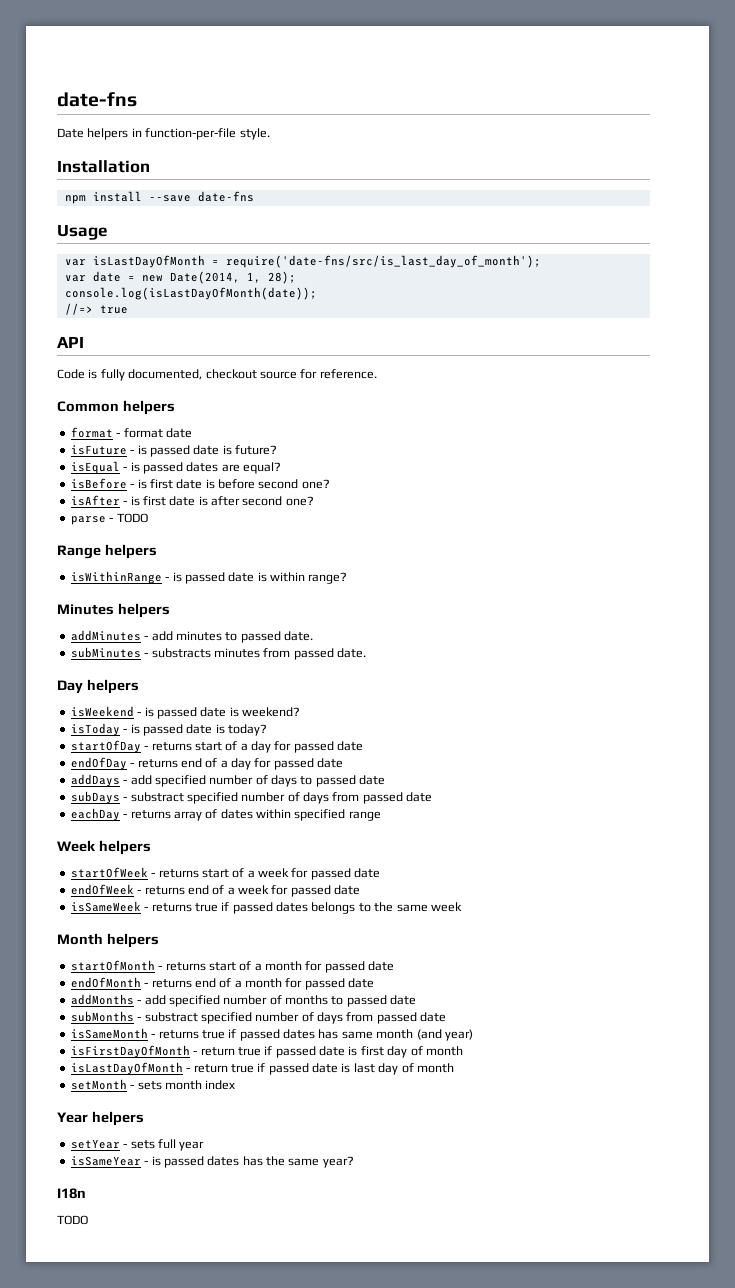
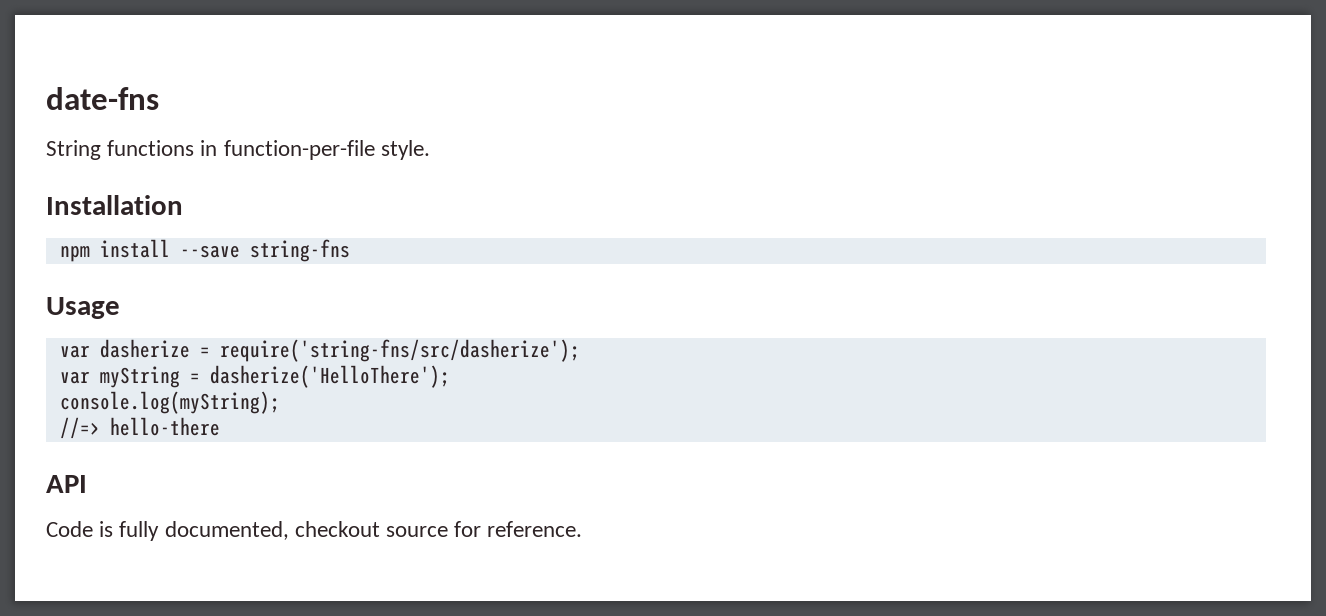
[57,92,137,107] [57,128,129,140] date-fns // Date helpers -> [46,87,159,110] [46,140,195,160] date-fns // String functions
[197,191,254,202] date-fns -> [249,239,350,262] string-fns
[92,255,541,268] [64,271,296,284] [64,287,317,300] isLastDayOfMonth = require('date-fns/src/is_last_day_of_month'); // var date = new Date(2014, 1, 28); // console.log(isLastDayOfMonth(date)); -> [99,339,580,362] [59,365,450,388] [59,391,280,414] dasherize = require('string-fns/src/dasherize'); // var myString = dasherize('HelloThere'); // console.log(myString);
[99,305,128,314] true -> [109,417,220,436] hello-there
[57,400,175,415] [70,427,192,438] [70,445,277,457] [70,461,281,474] [70,478,330,489] [70,495,314,506] [70,513,148,525] [57,544,157,559] [70,571,348,584] [57,603,170,618] [70,630,313,643] [70,647,366,660] [57,679,139,694] [70,706,300,719] [70,723,267,736] [70,740,364,753] [70,757,344,770] [70,774,386,787] [70,791,433,804] [70,808,381,821] [57,840,151,855] [70,867,381,880] [70,884,361,897] [70,901,462,914] [57,933,159,948] [70,960,395,973] [70,977,375,990] [70,994,417,1007] [70,1011,447,1024] [70,1028,473,1041] [70,1045,463,1058] [70,1062,454,1075] [70,1079,236,1090] [57,1111,144,1126] [70,1139,205,1151] [70,1156,354,1168] [57,1188,86,1199] [57,1215,88,1225] // Common helpers // format - format date // isFuture - is passed date is future? // isEqual - is passed dates are equal? // isBefore - is first date is before second one? // isAfter - is first date is after second one? // parse - TODO // Range helpers // isWithinRange - is passed date is within range? // Minutes helpers // addMinutes - add minutes to passed date. // subMinutes - substracts minutes from passed date. // Day helpers // isWeekend - is passed date is weekend? // isToday - is passed date is today? // startOfDay - returns start of a day for passed date // endOfDay - returns end of a day for passed date // addDays - add specified number of days to passed date // subDays - substract specified number of days from passed date // eachDay - returns array of dates within specified range // Week helpers // startOfWeek - returns start of a week for passed date // endOfWeek - returns end of a week for passed date // isSameWeek - returns true if passed dates belongs to the same week // Month helpers // startOfMonth - returns start of a month for passed date // endOfMonth - returns end of a month for passed date // addMonths - add specified number of months to passed date // subMonths - substract specified number of days from passed date // isSameMonth - returns true if passed dates has same month (and year) // isFirstDayOfMonth - return true if passed date is first day of month // isLastDayOfMonth - return true if passed date is last day of month // setMonth - sets month index // Year helpers // setYear - sets full year // isSameYear - is passed dates has the same year? // I18n // TODO -> (583, 529) none

